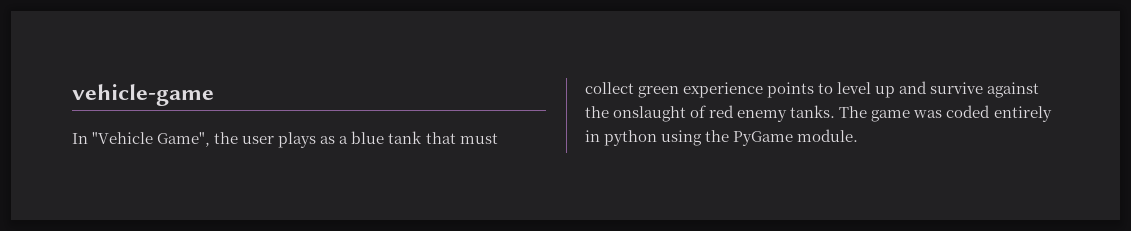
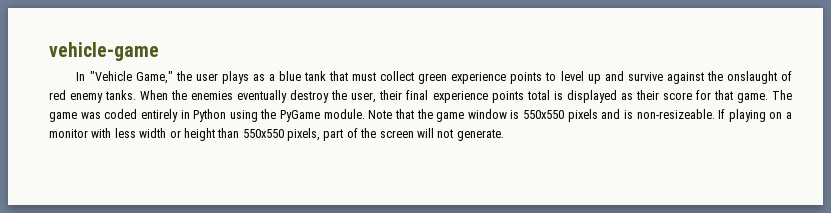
[157,132,211,147] Game", -> [135,71,173,84] Game,"
(836, 111) none -> [140,90,768,103] When the enemies eventually destroy the user, their final experience points total is displayed as their score for that game.
[604,130,658,146] python -> [193,109,227,122] Python
(859, 135) none -> [368,109,792,122] [49,128,504,141] Note that the game window is 550x550 pixels and is non-resizeable. If playing on a monitor with less width or height than 550x550 pixels, part of the screen will not generate.

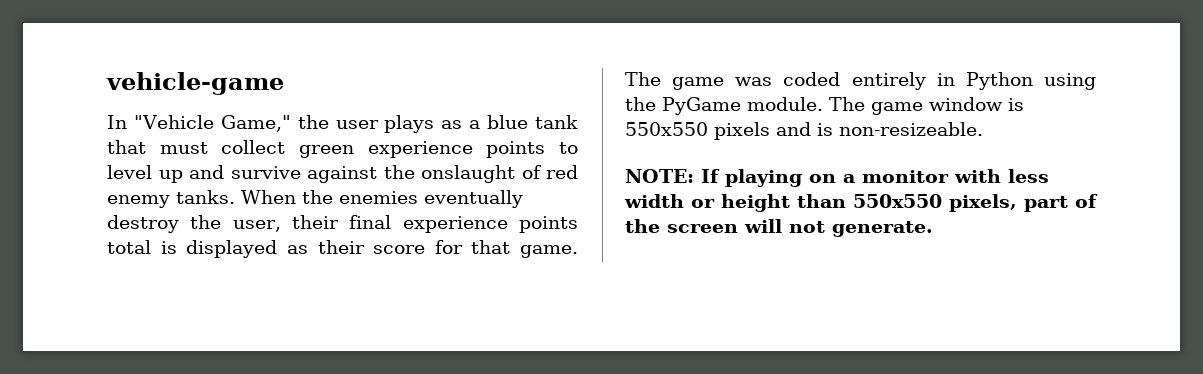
[368,109,433,119] Note that the -> [829,97,865,111] The
(715, 114) none -> [625,169,694,183] // NOTE:

